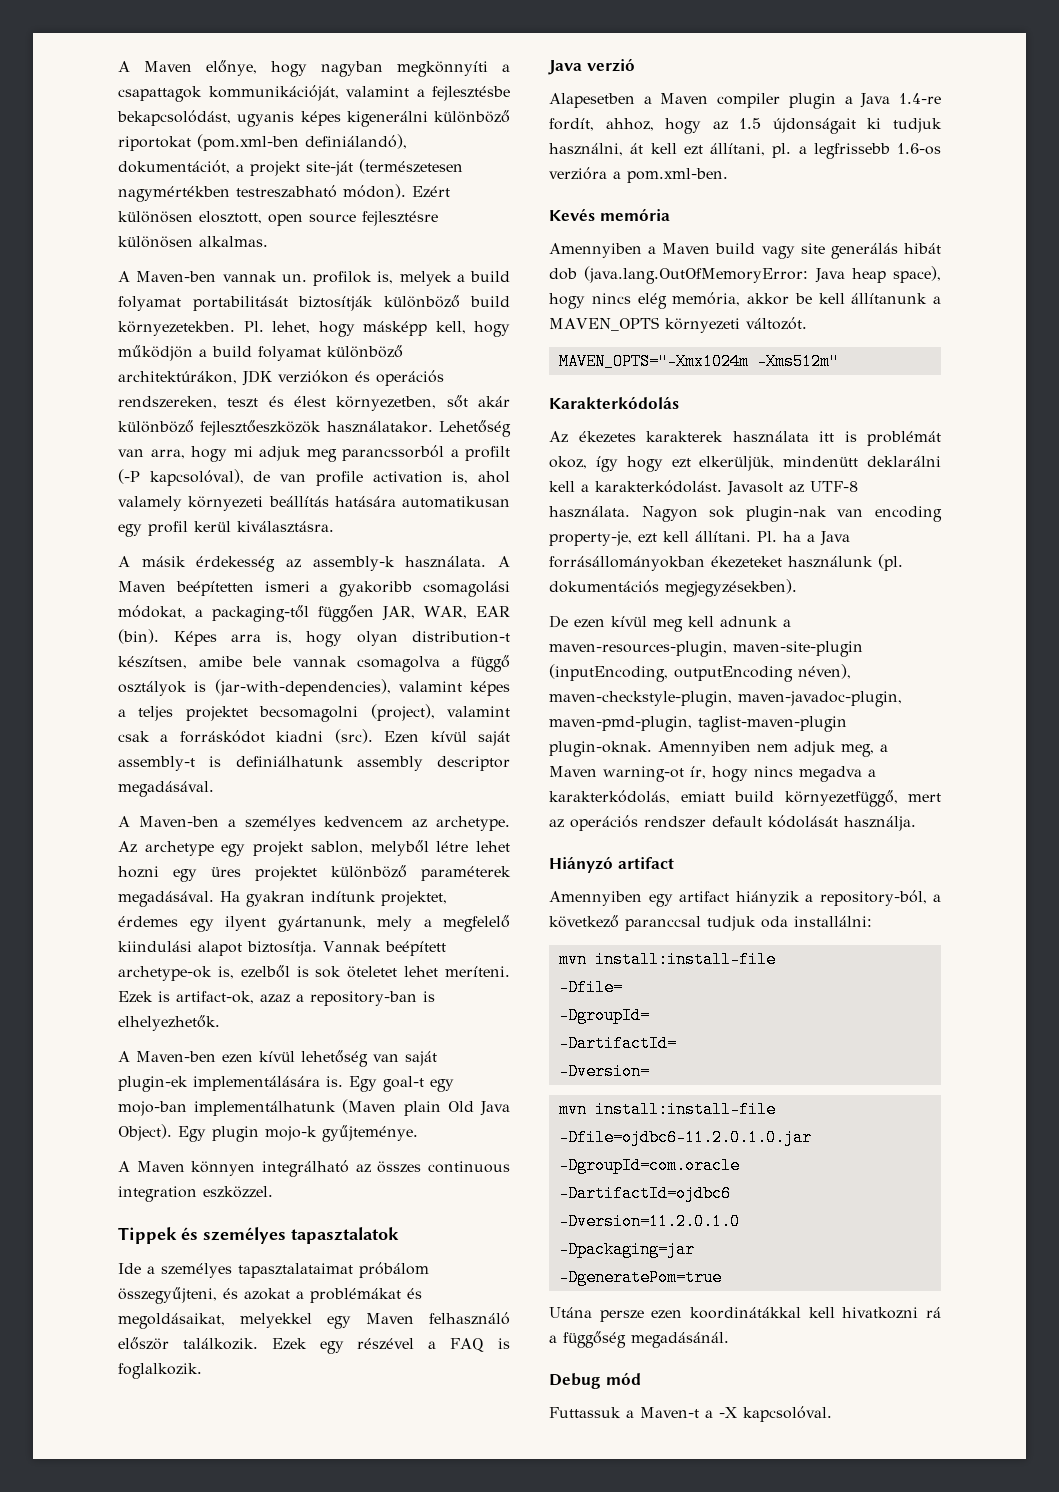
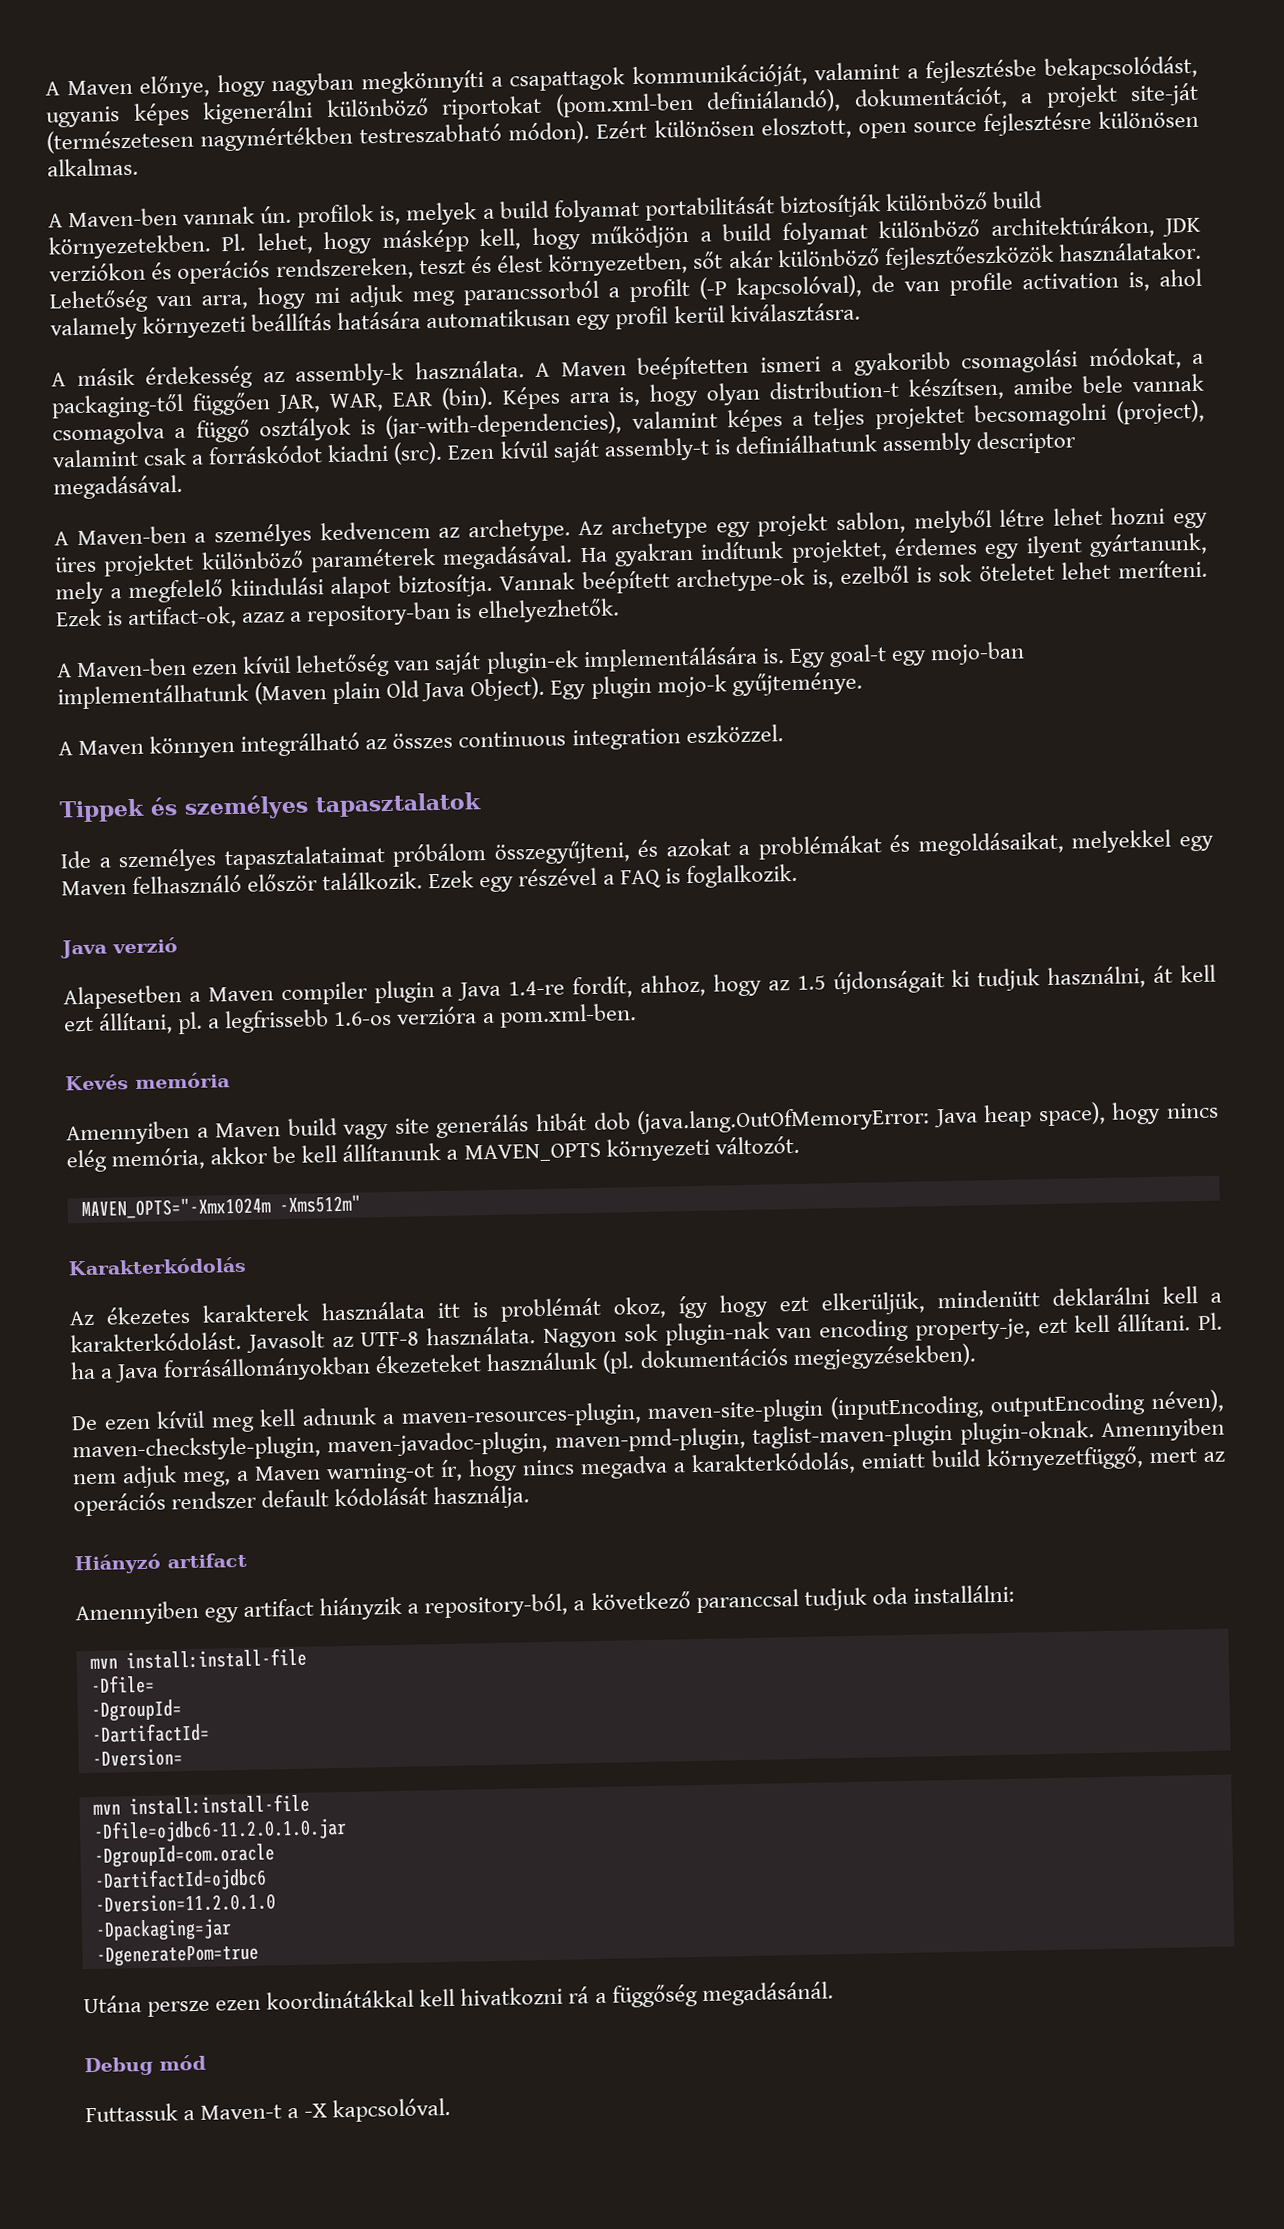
[281,274,307,282] un. -> [260,205,293,224] ún.

